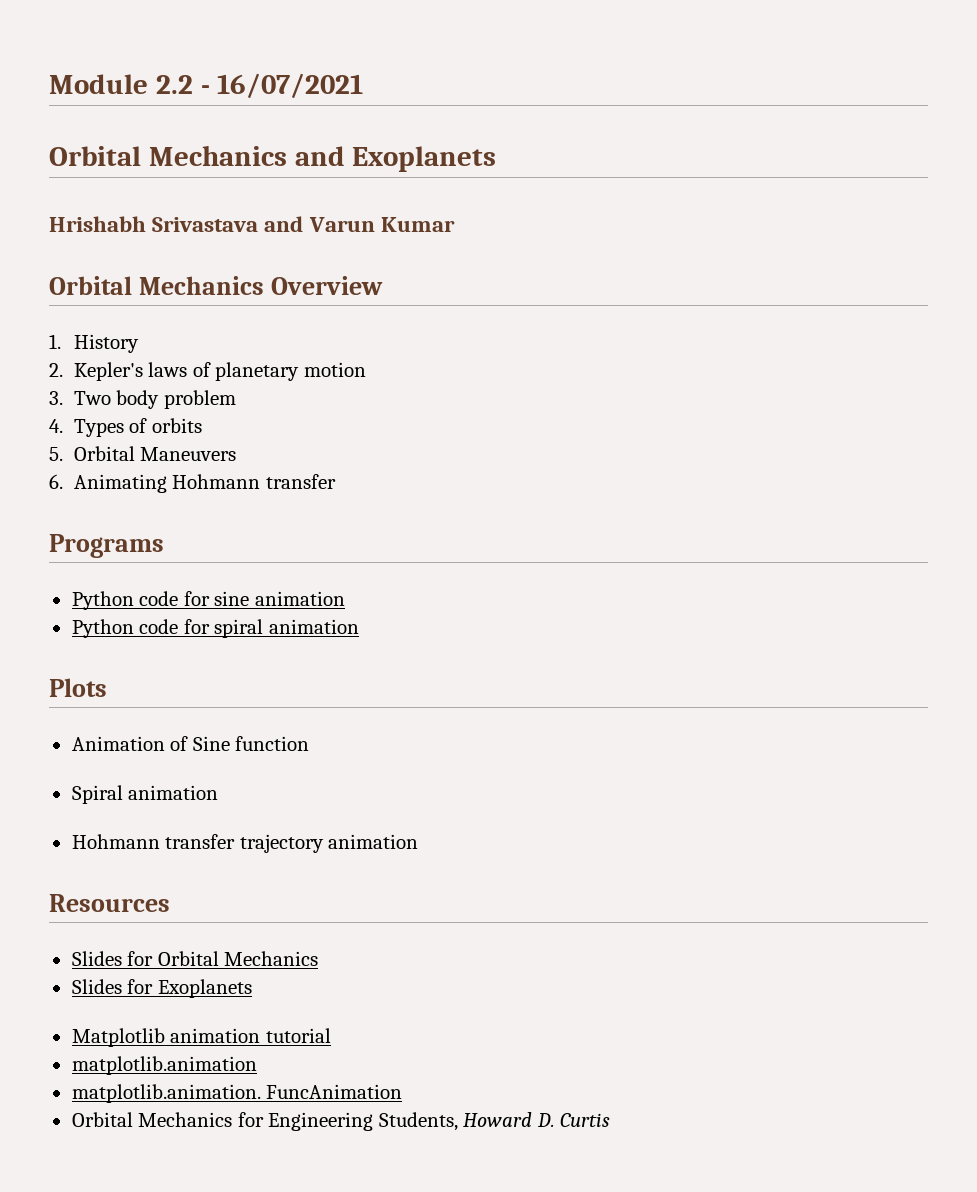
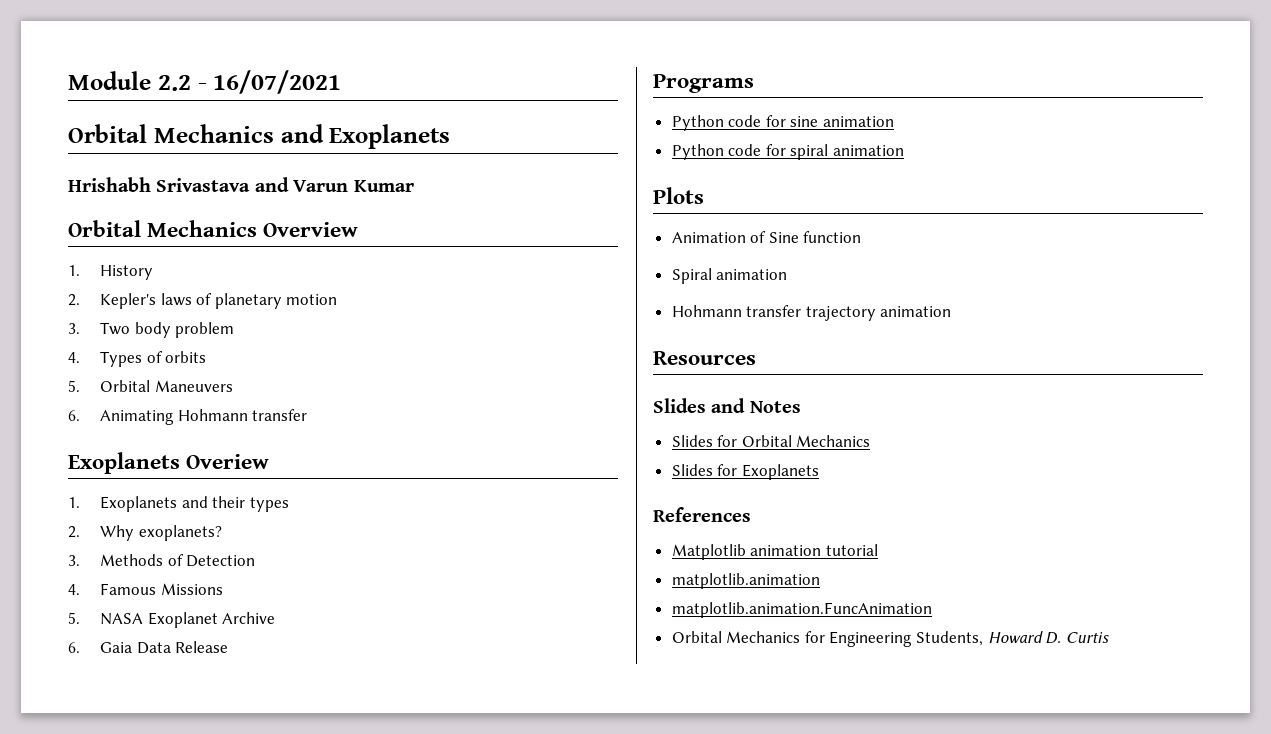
(336, 481) none -> [68,452,270,474] [68,496,289,512] [68,525,222,541] [68,554,256,567] [68,583,223,595] [68,612,276,628] [68,641,229,654] // Exoplanets Overiew // 1. Exoplanets and their types // 2. Why exoplanets? // 3. Methods of Detection // 4. Famous Missions // 5. NASA Exoplanet Archive // 6. Gaia Data Release
(170, 903) none -> [653,398,801,413] // Slides and Notes
(252, 988) none -> [653,507,751,522] // References
[71,1084,403,1103] matplotlib.animation. FuncAnimation -> [671,602,932,618] matplotlib.animation.FuncAnimation

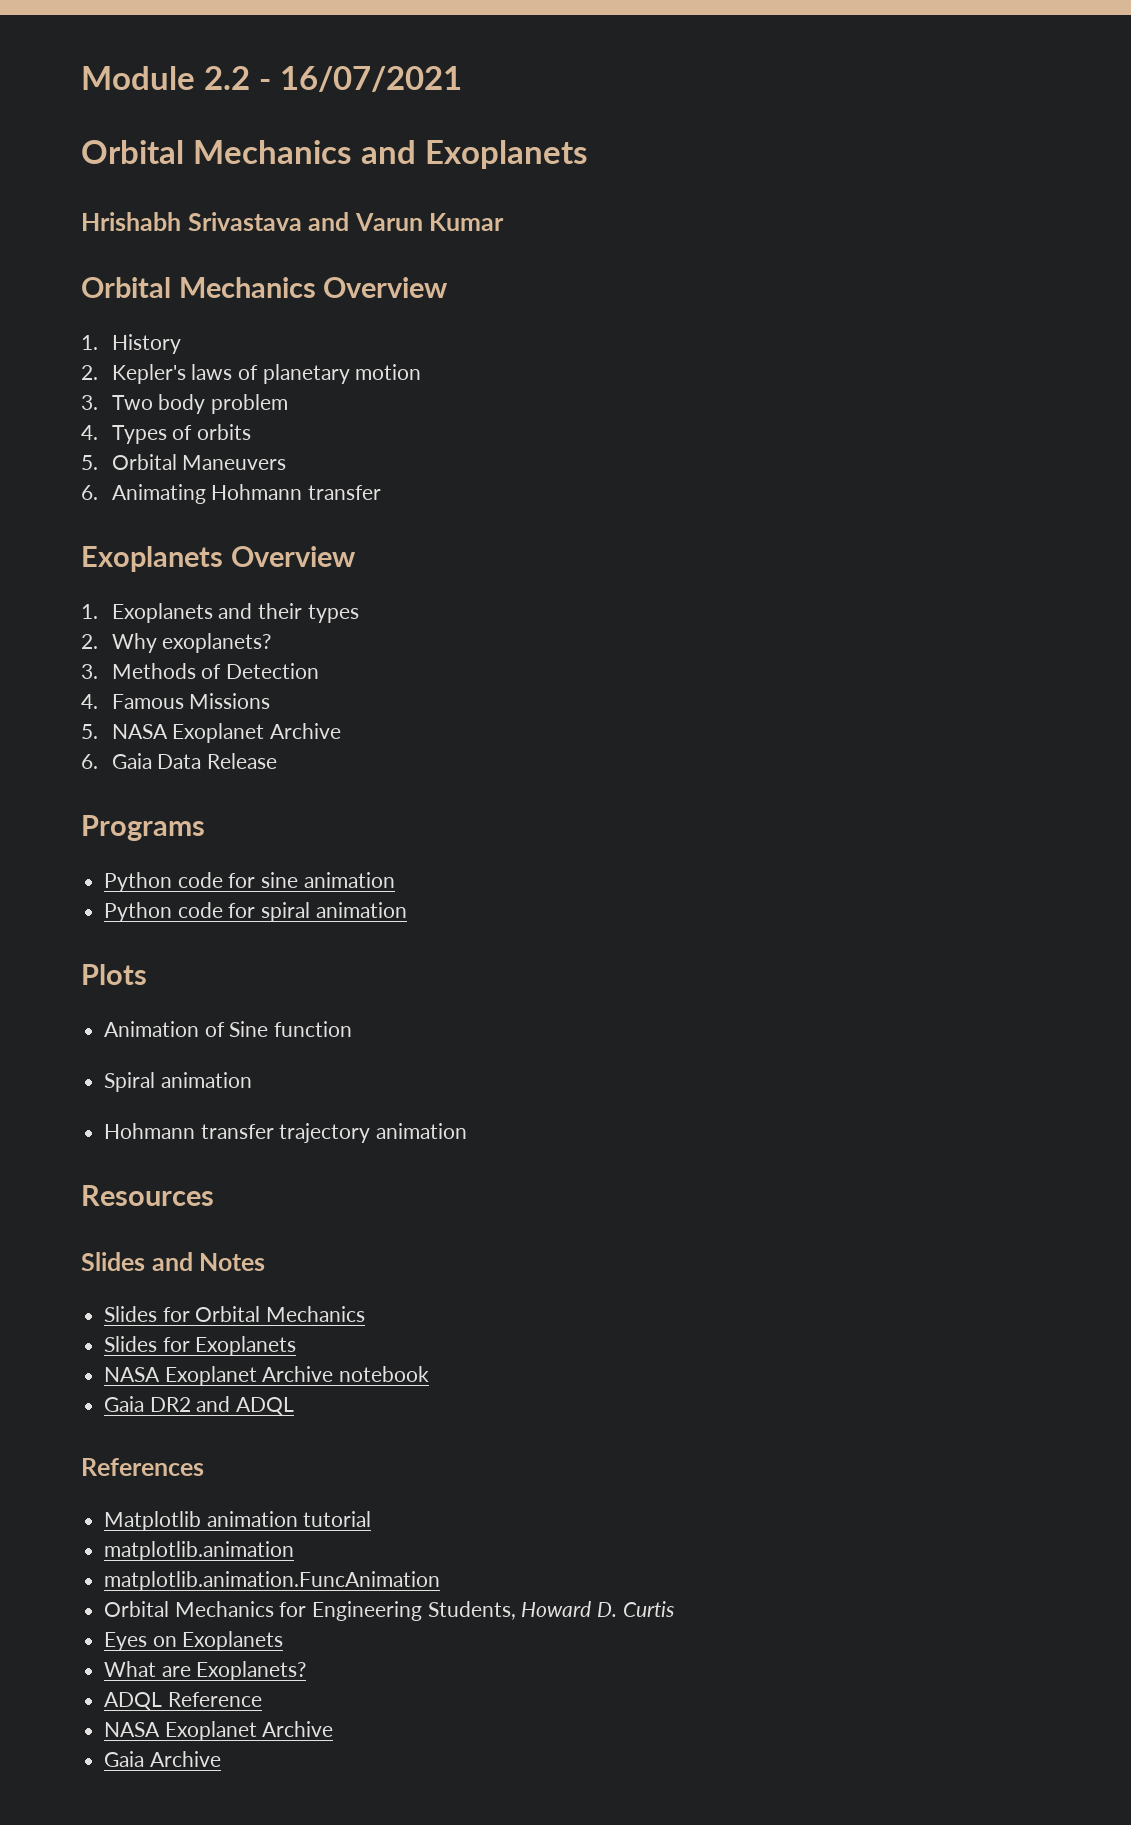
[186,454,270,469] Overiew -> [230,546,356,567] Overview
(819, 472) none -> [104,1366,430,1386] [104,1396,295,1415] // NASA Exoplanet Archive notebook // Gaia DR2 and ADQL
(1109, 637) none -> [104,1631,284,1651] [104,1661,307,1681] [104,1692,262,1710] [104,1721,334,1741] [104,1751,221,1767] // Eyes on Exoplanets // What are Exoplanets? // ADQL Reference // NASA Exoplanet Archive // Gaia Archive

